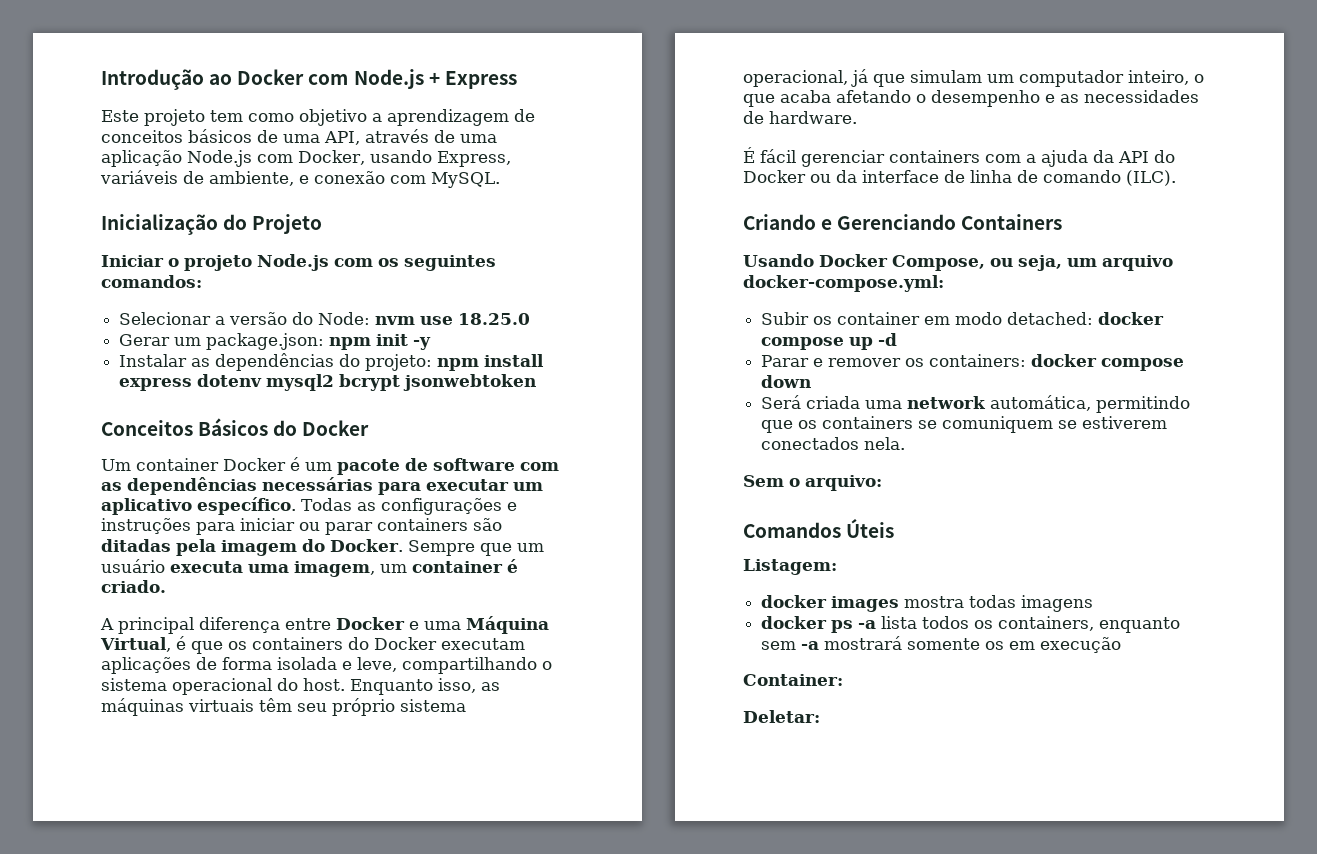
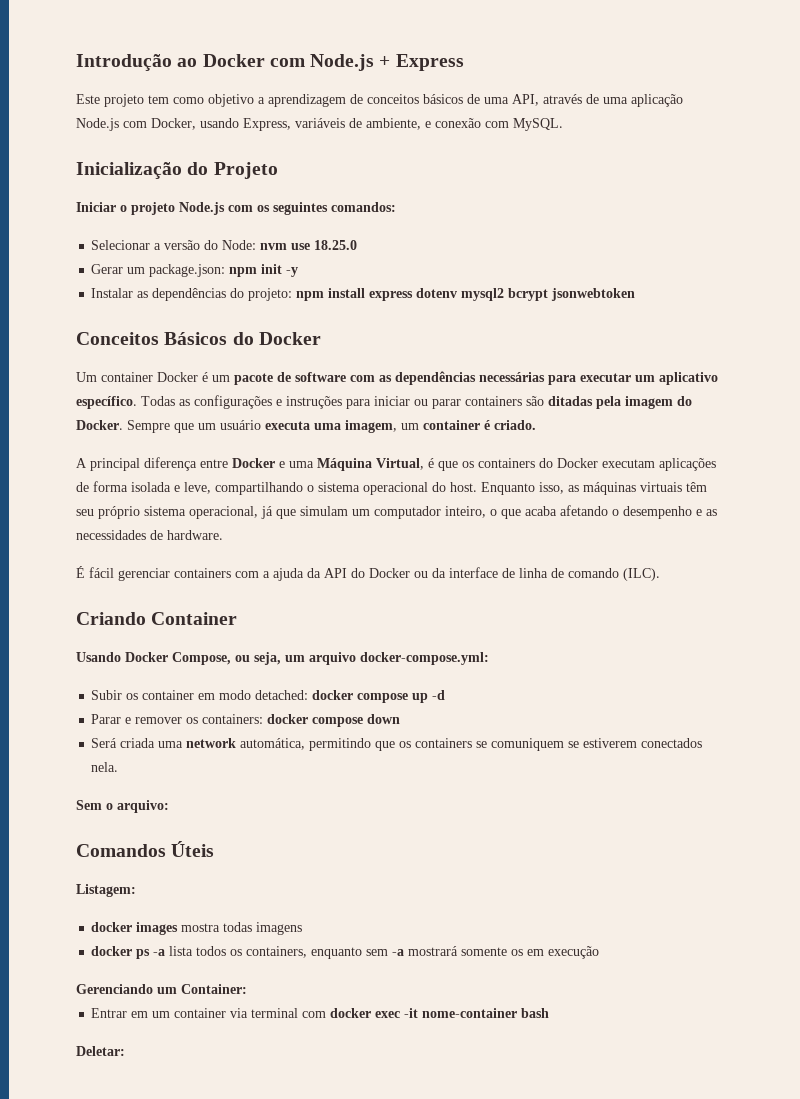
[821,214,1063,230] e Gerenciando Containers -> [151,612,238,625] Container
(1122, 645) none -> [76,984,177,994] Gerenciando um
(843, 680) none -> [91,1008,550,1018] // Entrar em um container via terminal com docker exec -it nome-container bash

